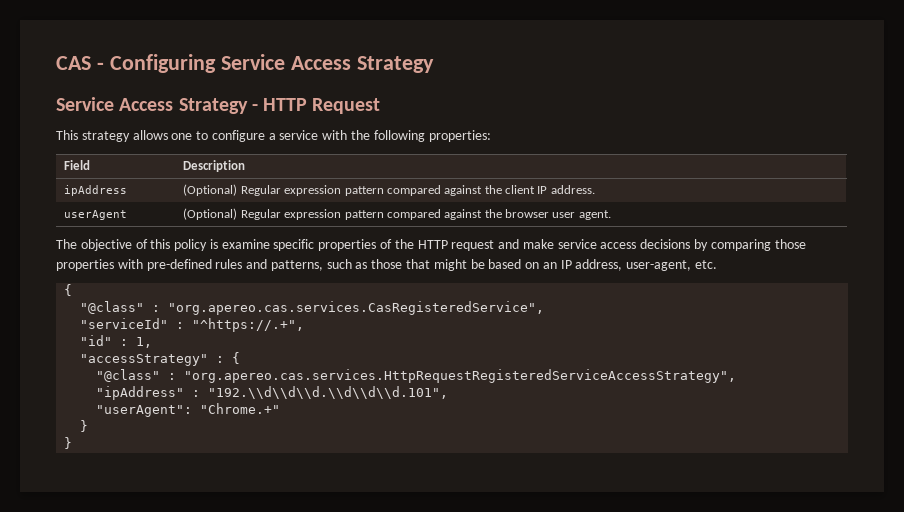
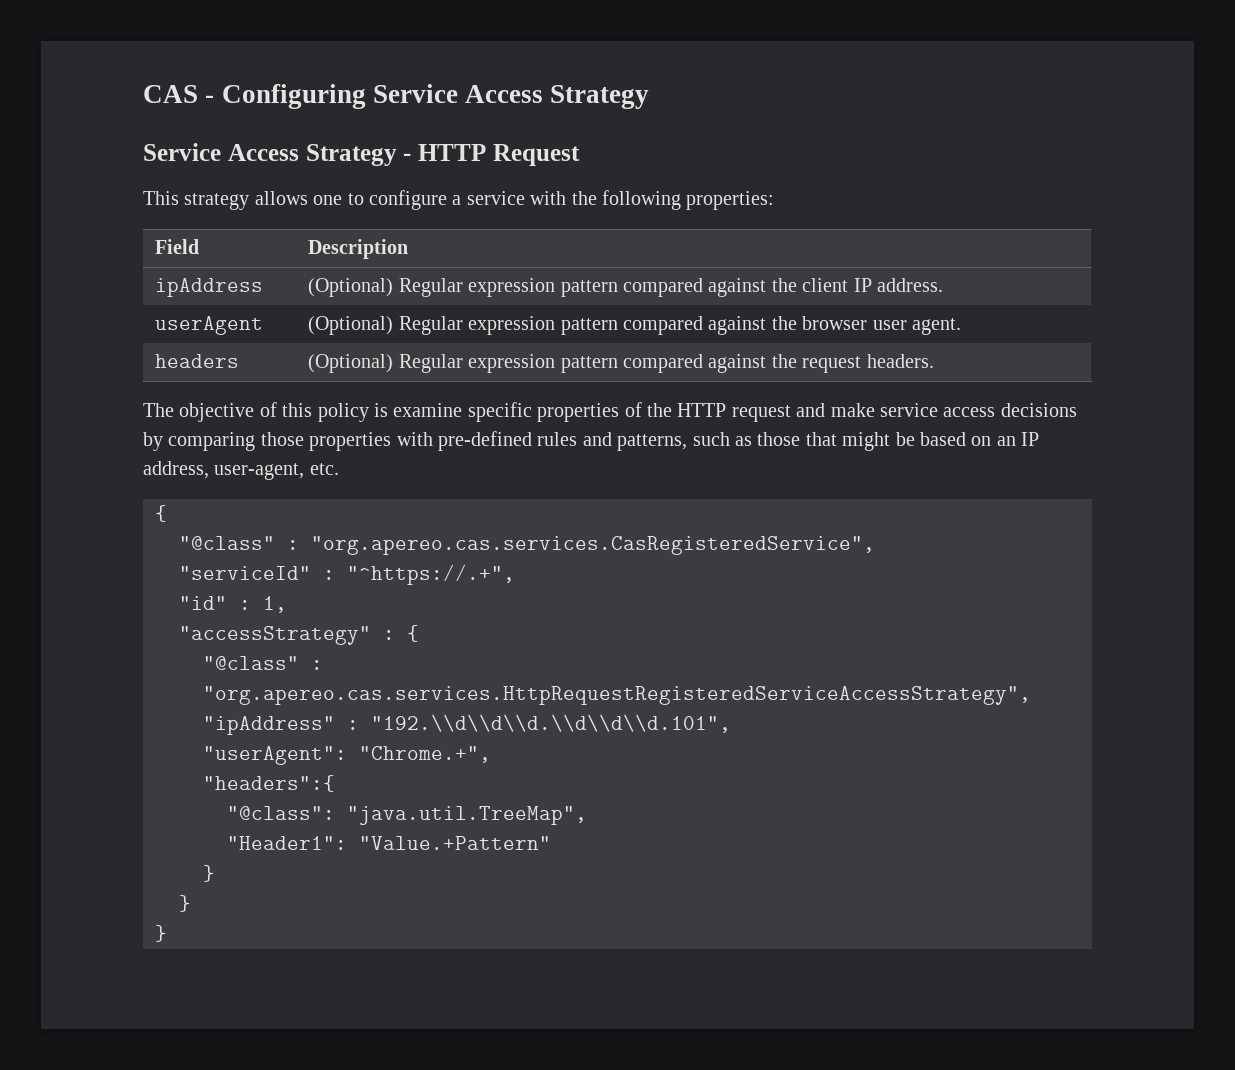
(611, 215) none -> [155,354,240,368] [308,354,934,373] // headers | (Optional) Regular expression pattern compared against the request headers.
[200,403,281,414] [80,420,89,432] [64,437,73,449] "Chrome.+" // } // } -> [359,746,491,763] [203,775,335,792] [227,806,587,825] [227,836,551,850] [203,865,215,882] [179,895,191,912] [155,925,167,942] "Chrome.+", // "headers":{ // "@class": "java.util.TreeMap", // "Header1": "Value.+Pattern" // } // } // }

